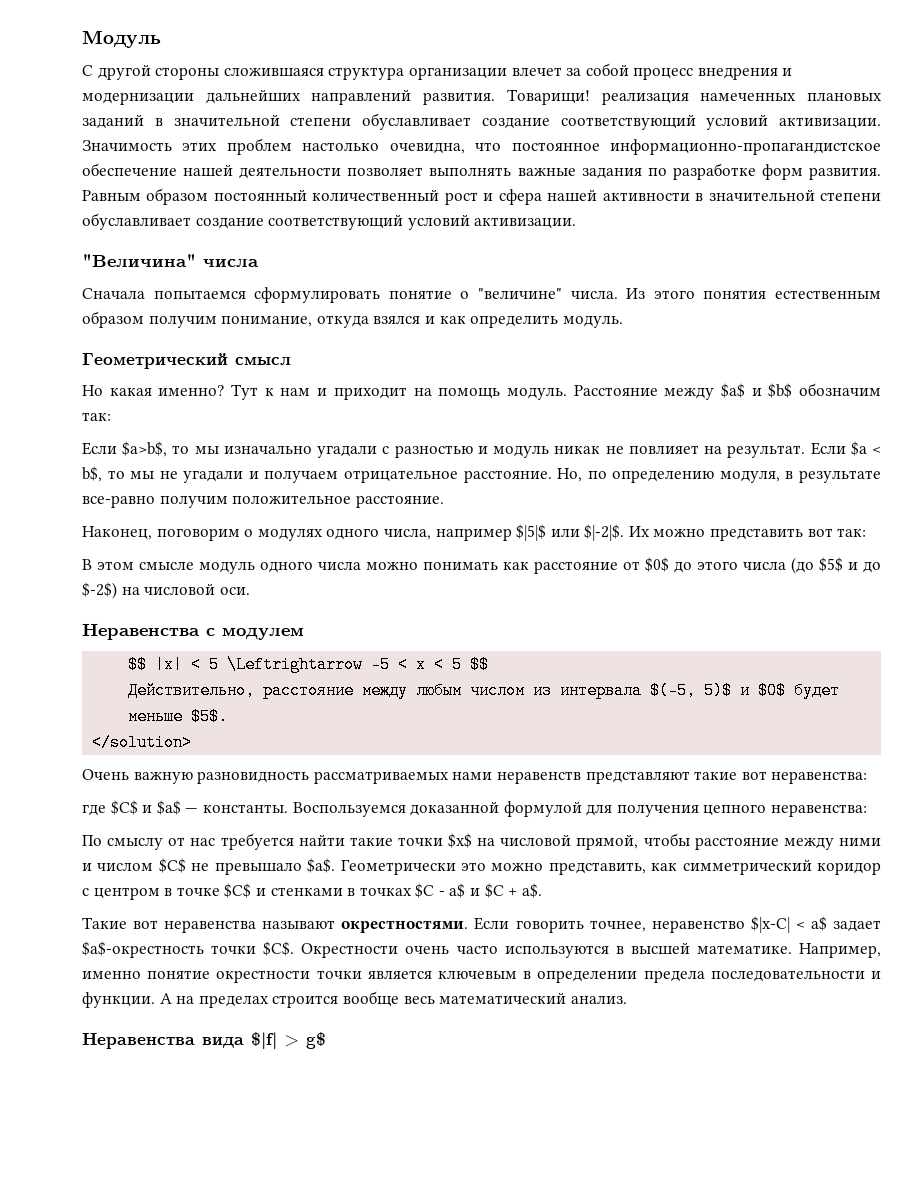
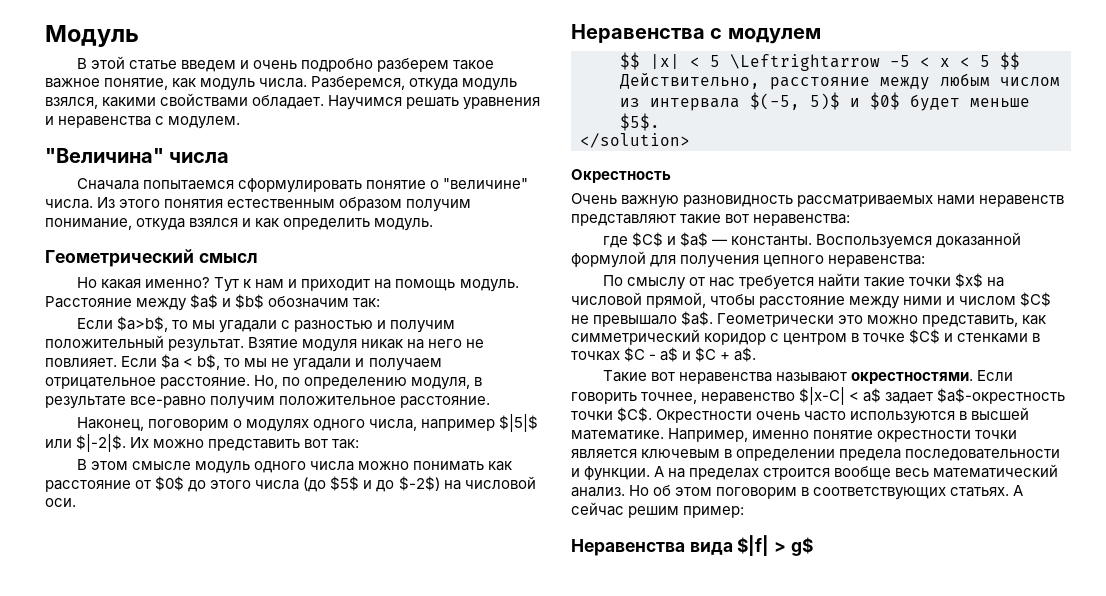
[82,63,793,80] [82,89,882,105] [82,113,881,130] [82,138,882,155] [82,163,882,180] [82,188,882,205] [82,213,577,230] С другой стороны сложившаяся структура организации влечет за собой процесс внедрения и модернизации дальнейших направлений развития. Товарищи! реализация намеченных плановых заданий в значительной степени обуславливает создание соответствующий условий активизации. Значимость этих проблем настолько очевидна, что постоянное информационно-пропагандистское обеспечение нашей деятельности позволяет выполнять важные задания по разработке форм развития. Равным образом постоянный количественный рост и сфера нашей активности в значительной степени обуславливает создание соответствующий условий активизации. -> [77,56,495,72] [45,76,518,91] [45,93,541,110] [45,116,241,129] В этой статье введем и очень подробно разберем такое важное понятие, как модуль числа. Разберемся, откуда модуль взялся, какими свойствами обладает. Научимся решать уравнения и неравенства с модулем.
[223,445,312,454] изначально -> (216, 324) none
[493,445,806,458] модуль никак не повлияет на результат. -> [390,320,456,333] [45,335,485,352] [45,358,117,367] получим положительный результат. Взятие модуля никак на него не повлияет.
(193, 742) none -> [571,169,671,183] // Окрестность
(627, 999) none -> [629,485,1024,500] [571,502,745,518] Но об этом поговорим в соответствующих статьях. А сейчас решим пример:

